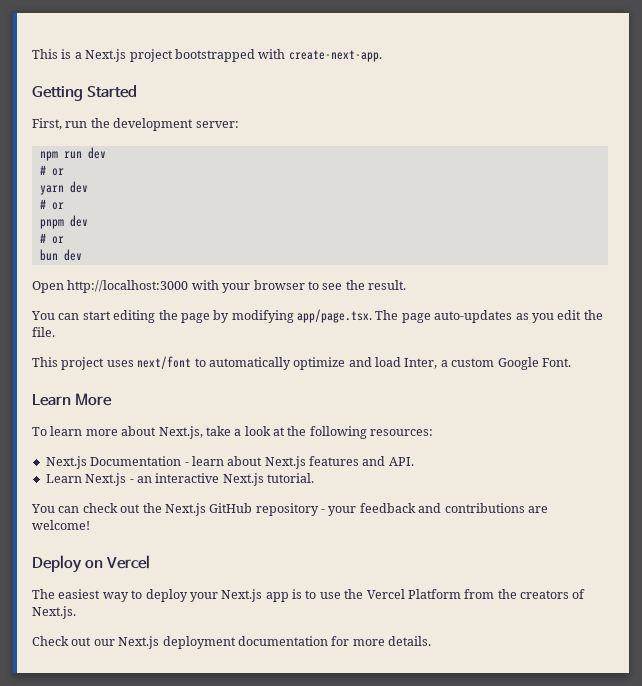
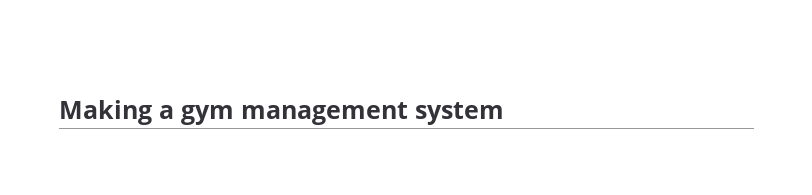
[32,49,382,62] [32,85,137,101] [32,118,239,131] [39,147,106,161] [39,165,64,176] [39,181,88,195] [39,199,64,210] [39,215,88,229] [39,233,64,244] [39,249,82,261] [32,280,406,293] [31,309,603,323] [32,327,55,337] [32,356,571,370] [32,393,112,406] [32,426,434,439] [45,456,414,469] [45,473,314,486] [31,503,548,516] [32,520,90,530] [32,555,150,573] [32,589,586,602] [32,606,76,619] [32,636,431,649] This is a Next.js project bootstrapped with create-next-app. // Getting Started // First, run the development server: // npm run dev // # or // yarn dev // # or // pnpm dev // # or // bun dev // Open http://localhost:3000 with your browser to see the result. // You can start editing the page by modifying app/page.tsx. The page auto-updates as you edit the file. // This project uses next/font to automatically optimize and load Inter, a custom Google Font. // Learn More // To learn more about Next.js, take a look at the following resources: // Next.js Documentation - learn about Next.js features and API. // Learn Next.js - an interactive Next.js tutorial. // You can check out the Next.js GitHub repository - your feedback and contributions are welcome! // Deploy on Vercel // The easiest way to deploy your Next.js app is to use the Vercel Platform from the creators of Next.js. // Check out our Next.js deployment documentation for more details. -> [59,100,504,125] Making a gym management system

